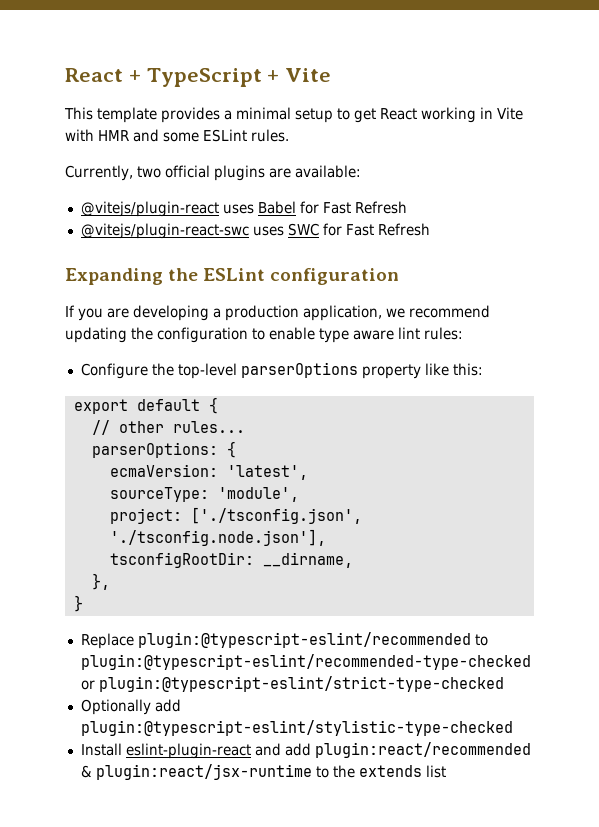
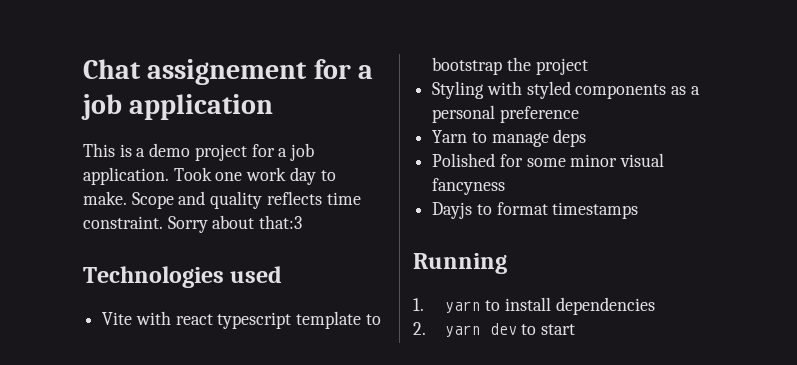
[65,68,332,87] [64,107,523,123] [65,129,289,142] [65,165,361,181] [80,201,407,217] [80,223,430,239] [65,268,400,285] [65,305,490,321] [65,327,463,343] [80,362,483,379] [73,397,218,414] [91,420,245,435] [91,441,236,458] [109,464,308,480] [109,487,299,502] [109,507,362,524] [109,529,326,546] [109,552,353,568] [91,573,110,590] [73,595,83,612] [80,632,488,649] [80,654,531,670] [80,676,504,692] [80,699,181,715] [80,720,513,736] [80,742,531,759] [80,764,446,780] React + TypeScript + Vite // This template provides a minimal setup to get React working in Vite with HMR and some ESLint rules. // Currently, two official plugins are available: // @vitejs/plugin-react uses Babel for Fast Refresh // @vitejs/plugin-react-swc uses SWC for Fast Refresh // Expanding the ESLint configuration // If you are developing a production application, we recommend updating the configuration to enable type aware lint rules: // Configure the top-level parserOptions property like this: // export default { // // other rules... // parserOptions: { // ecmaVersion: 'latest', // sourceType: 'module', // project: ['./tsconfig.json', './tsconfig.node.json'], // tsconfigRootDir: __dirname, // }, // } // Replace plugin:@typescript-eslint/recommended to plugin:@typescript-eslint/recommended-type-checked or plugin:@typescript-eslint/strict-type-checked // Optionally add plugin:@typescript-eslint/stylistic-type-checked // Install eslint-plugin-react and add plugin:react/recommended & plugin:react/jsx-runtime to the extends list -> [83,59,374,85] [81,94,274,120] [83,143,315,161] [83,167,336,185] [83,191,361,209] [83,215,303,233] [83,266,283,288] [102,311,381,329] [432,57,588,75] [432,81,700,99] [432,105,579,123] [432,129,587,147] [432,153,665,167] [432,178,506,195] [432,202,639,219] [413,253,507,274] [413,297,655,315] [413,322,576,337] Chat assignement for a job application // This is a demo project for a job application. Took one work day to make. Scope and quality reflects time constraint. Sorry about that:3 // Technologies used // Vite with react typescript template to bootstrap the project // Styling with styled components as a personal preference // Yarn to manage deps // Polished for some minor visual fancyness // Dayjs to format timestamps // Running // 1. yarn to install dependencies // 2. yarn dev to start

